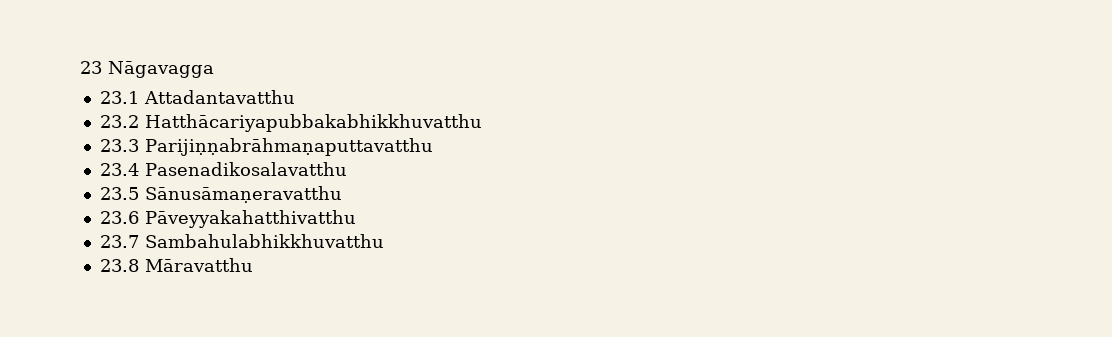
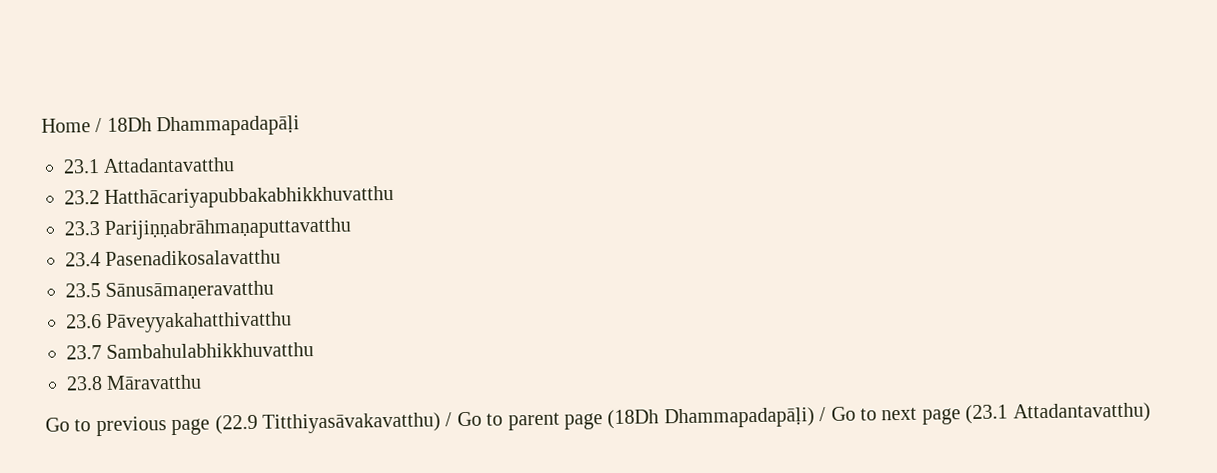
[80,61,214,78] 23 Nāgavagga -> [41,115,301,137] Home / 18Dh Dhammapadapāḷi
(253, 265) none -> [45,402,1151,437] // Go to previous page (22.9 Titthiyasāvakavatthu) / Go to parent page (18Dh Dhammapadapāḷi) / Go to next page (23.1 Attadantavatthu)

